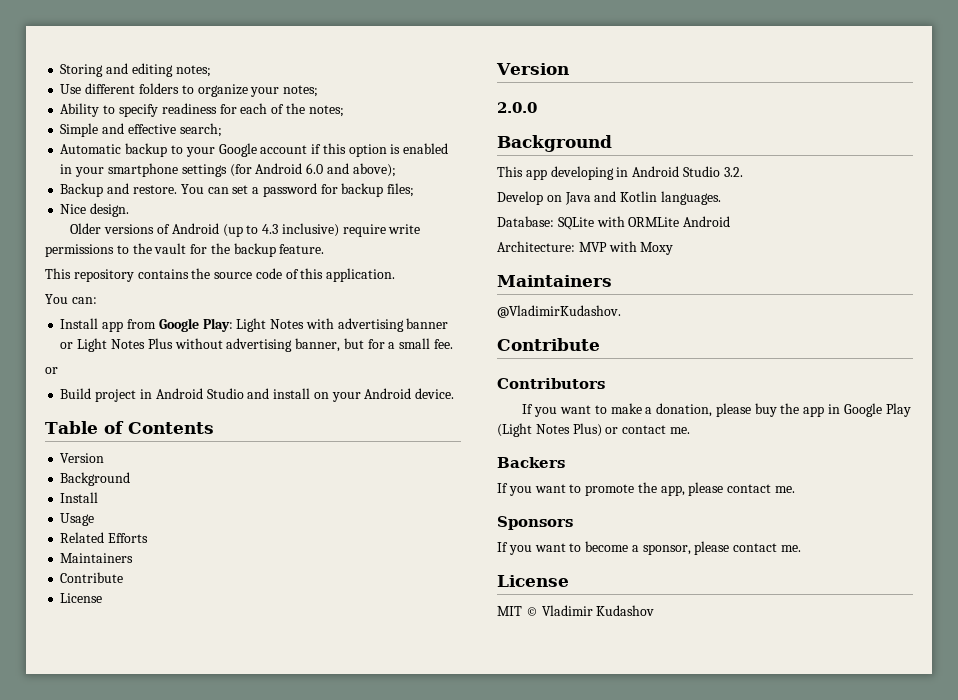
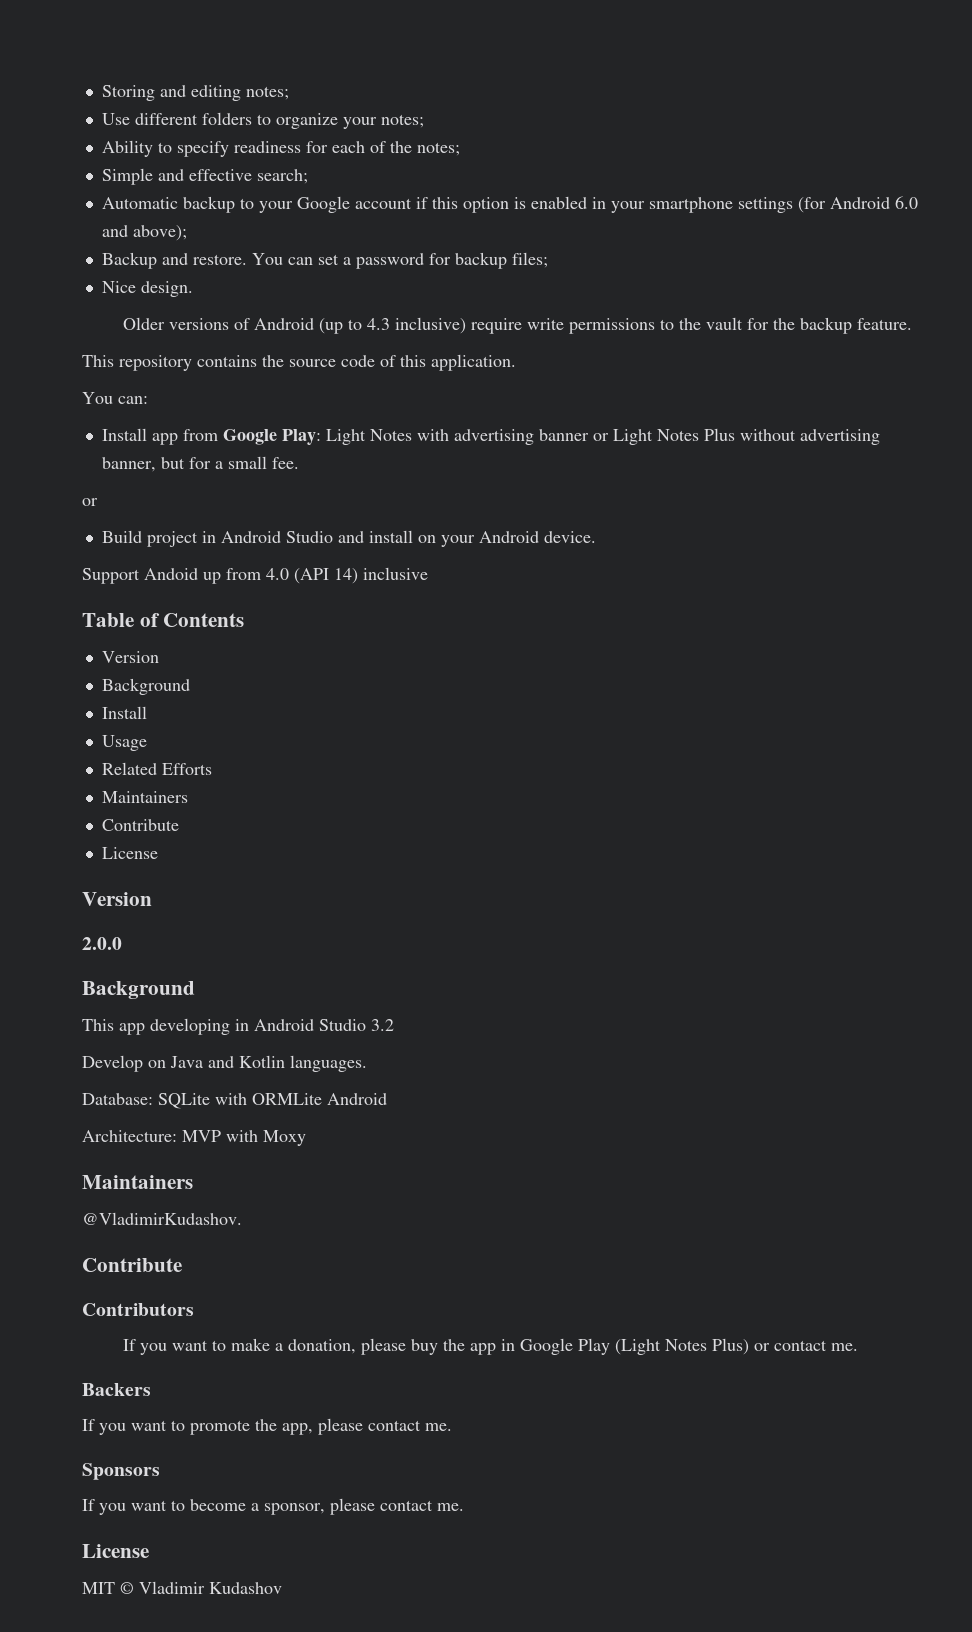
(455, 393) none -> [82,567,428,584] // Support Andoid up from 4.0 (API 14) inclusive
[723,167,743,177] 3.2. -> [371,1019,394,1031] 3.2

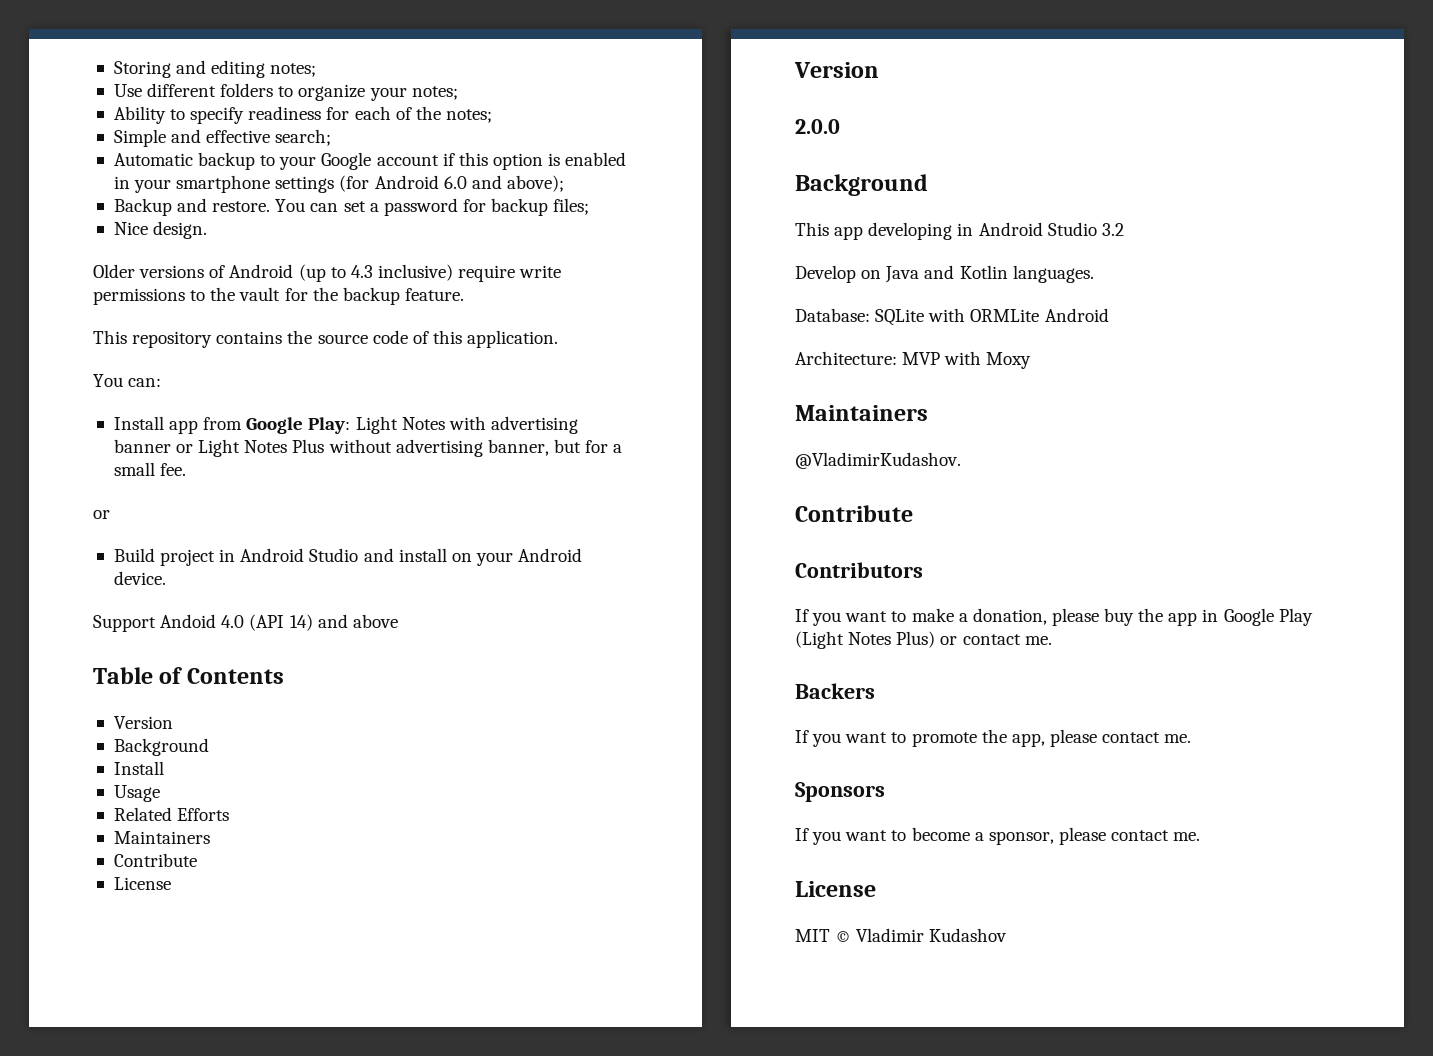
[203,568,261,584] up from -> (217, 621) none
[363,567,428,580] inclusive -> [317,614,398,628] and above

